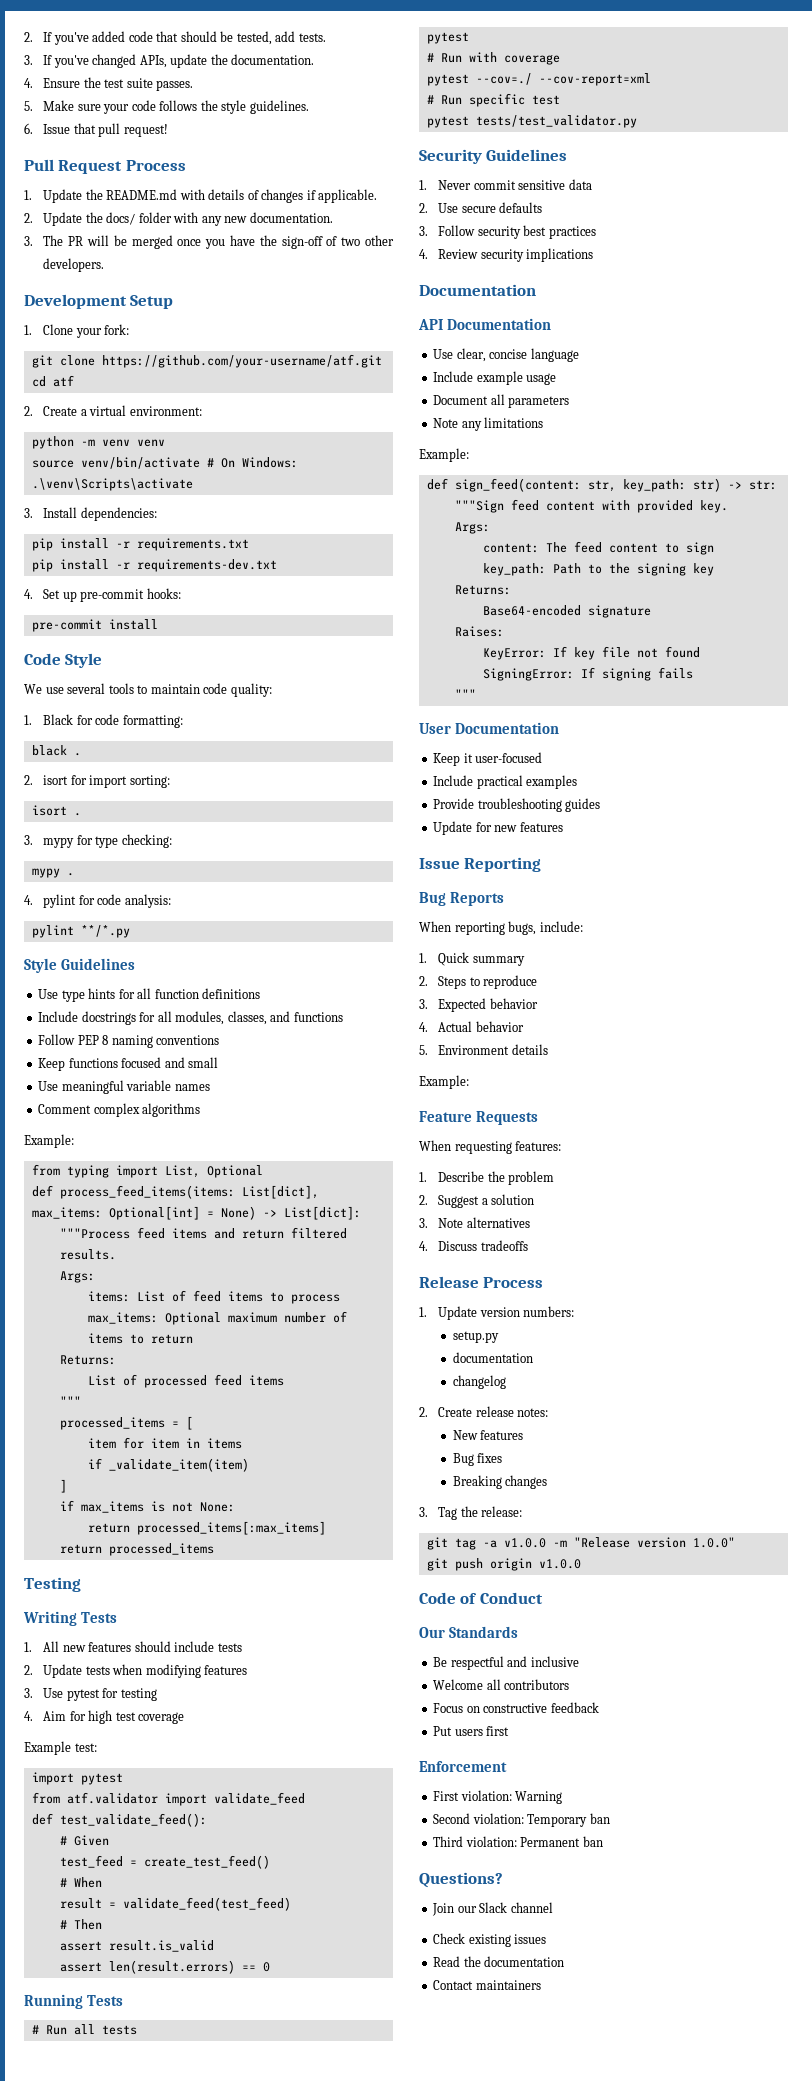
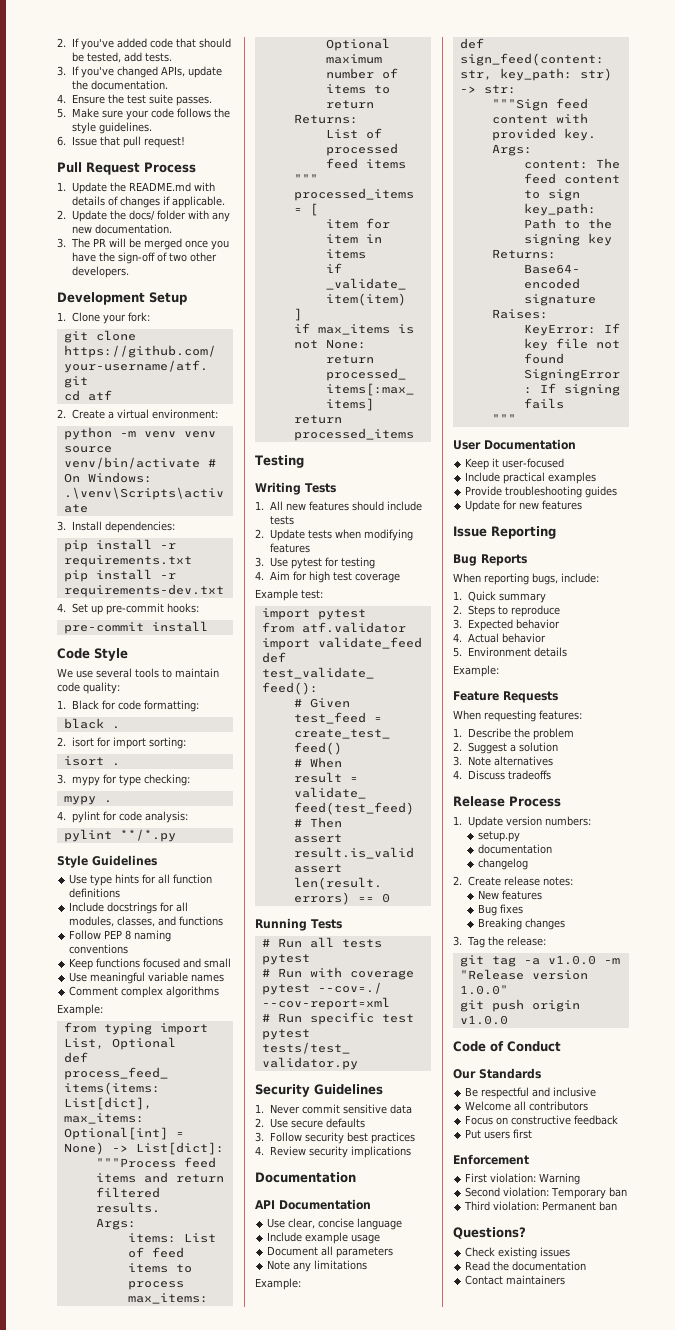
[432,1902,553,1916] // Join our Slack channel -> (526, 1233) none

